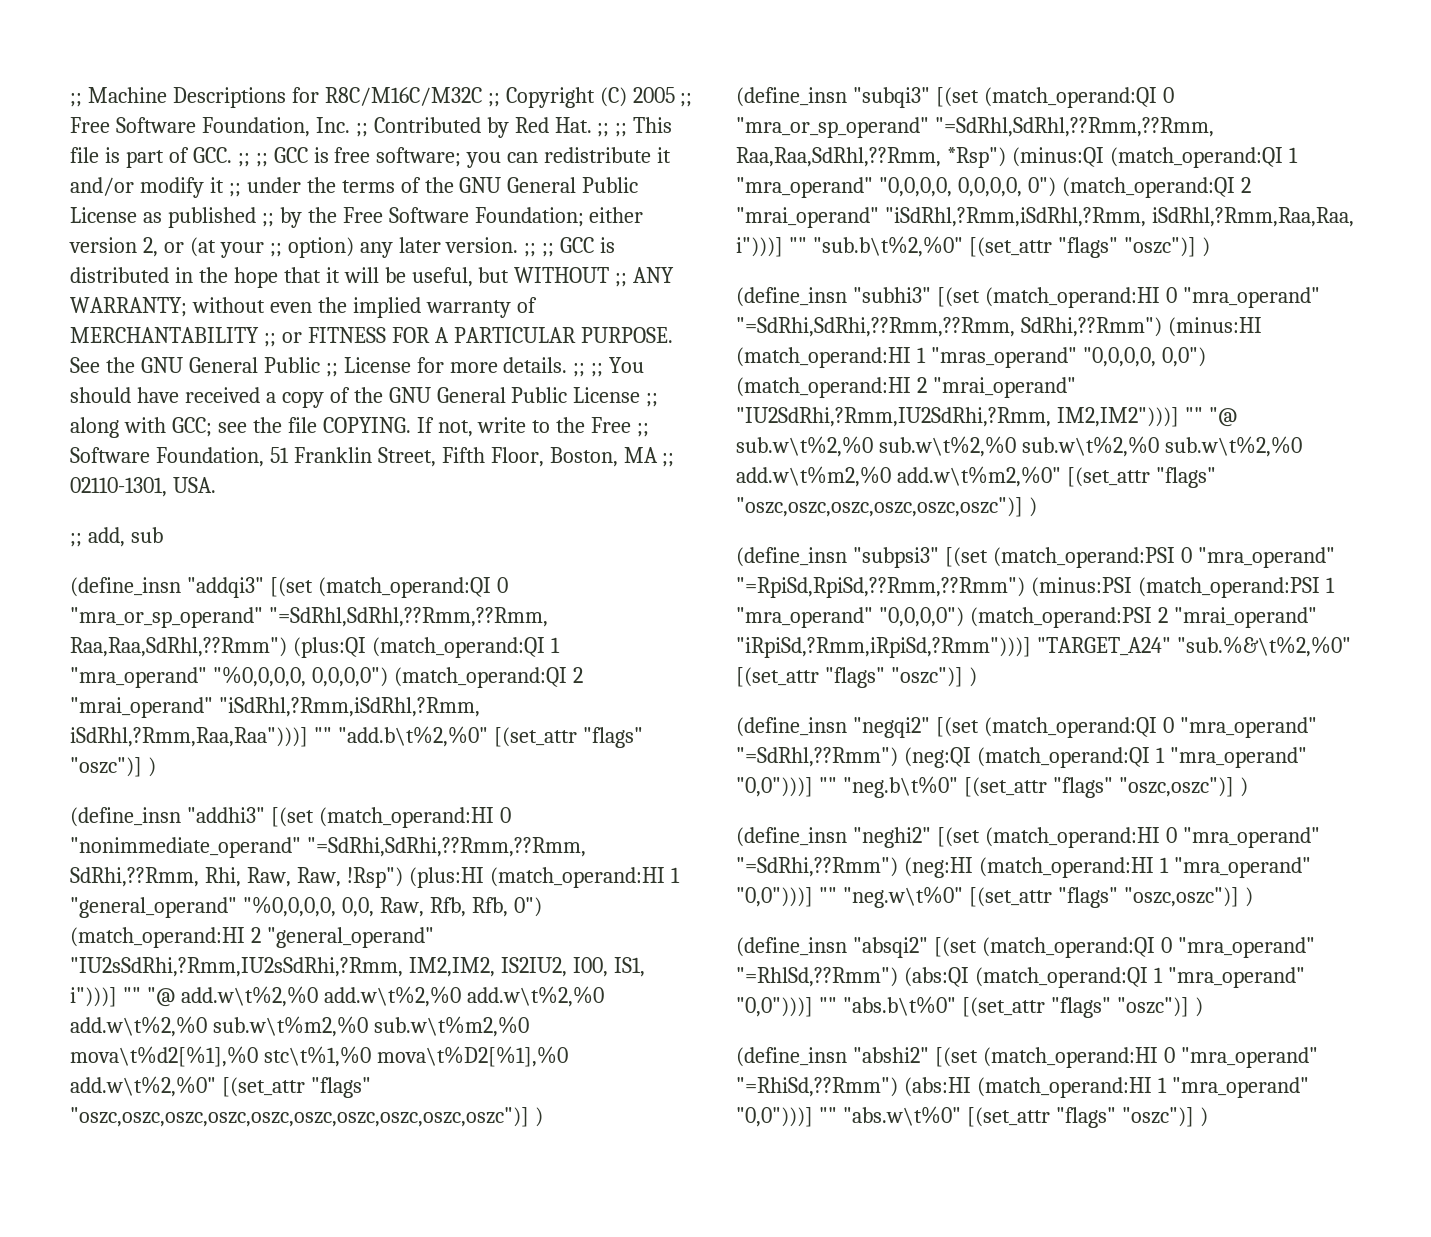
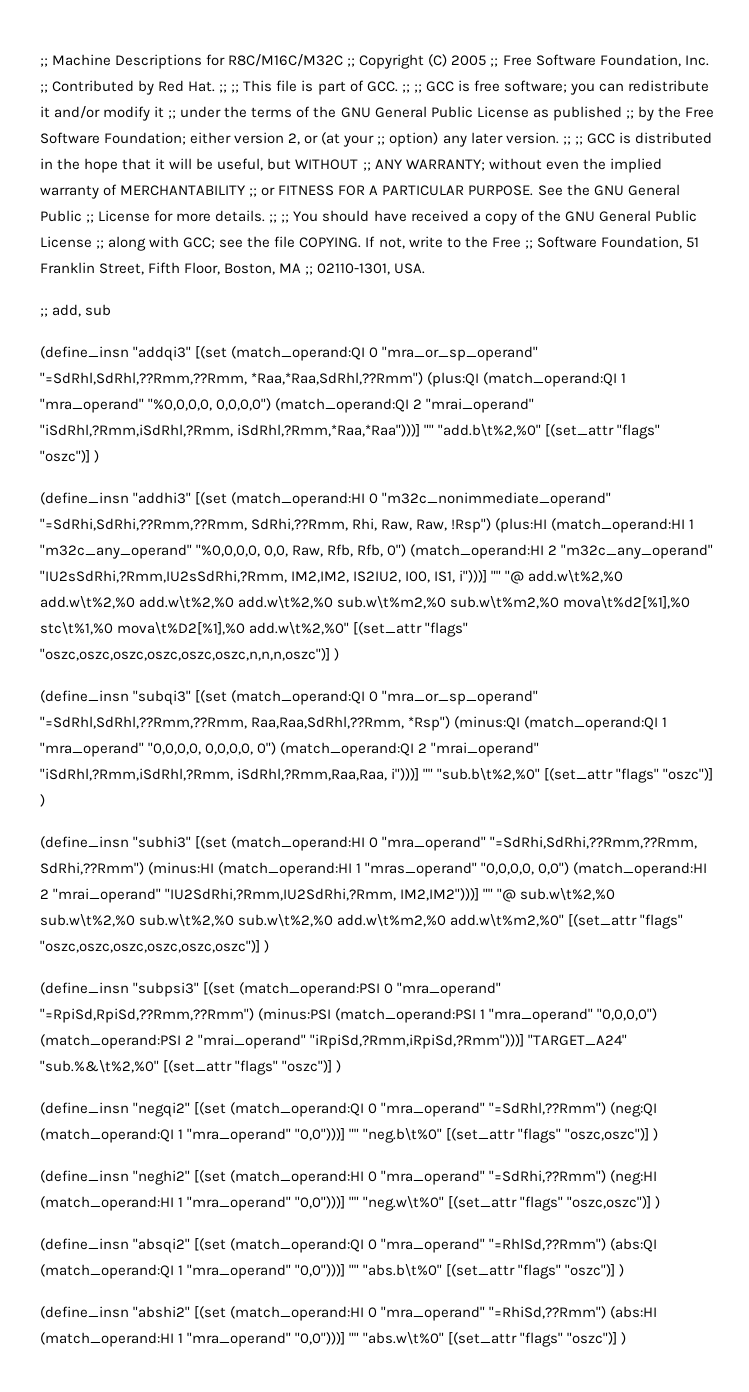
[70,637,287,657] Raa,Raa,SdRhl,??Rmm") -> [251,372,424,385] *Raa,*Raa,SdRhl,??Rmm")
[70,727,308,747] iSdRhl,?Rmm,Raa,Raa")))] -> [237,424,421,437] iSdRhl,?Rmm,*Raa,*Raa")))]
[70,837,301,858] "nonimmediate_operand" -> [382,492,612,507] "m32c_nonimmediate_operand"
[70,897,237,918] "general_operand" -> [40,544,192,559] "m32c_any_operand"
[266,927,434,948] "general_operand" -> [561,544,714,559] "m32c_any_operand"
[70,1107,529,1127] "oszc,oszc,oszc,oszc,oszc,oszc,oszc,oszc,oszc,oszc")] -> [40,648,330,661] "oszc,oszc,oszc,oszc,oszc,oszc,n,n,n,oszc")]

